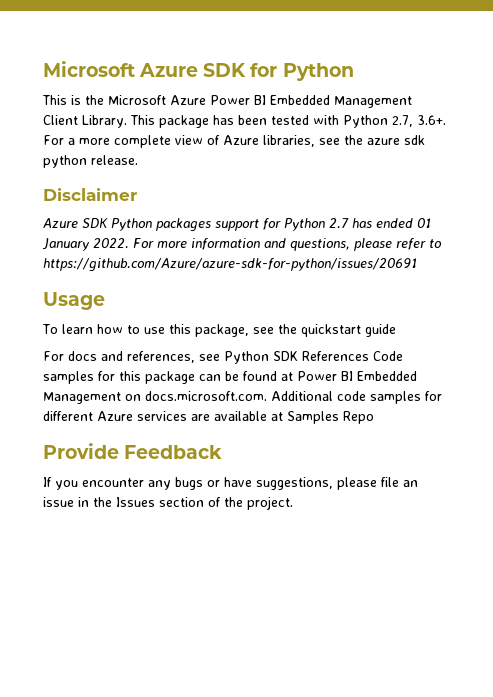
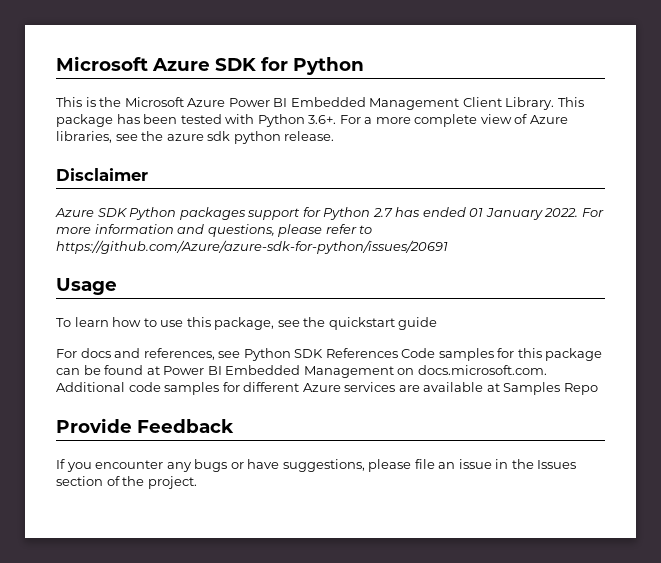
[392,115,413,127] 2.7, -> (305, 120) none

